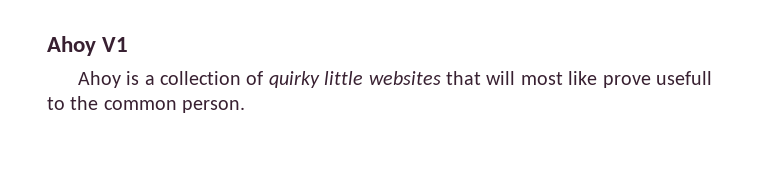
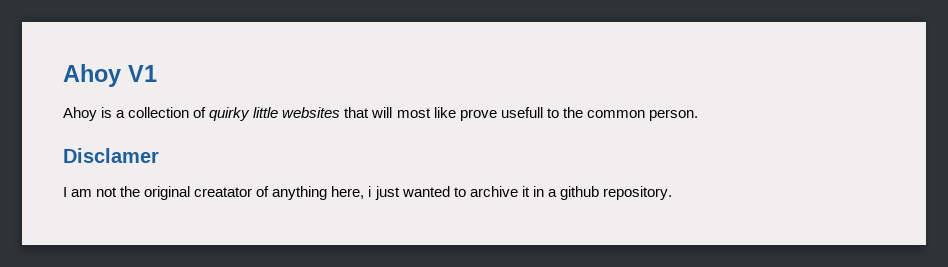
(246, 106) none -> [63,148,159,163] [63,186,672,200] // Disclamer // I am not the original creatator of anything here, i just wanted to archive it in a github repository.

